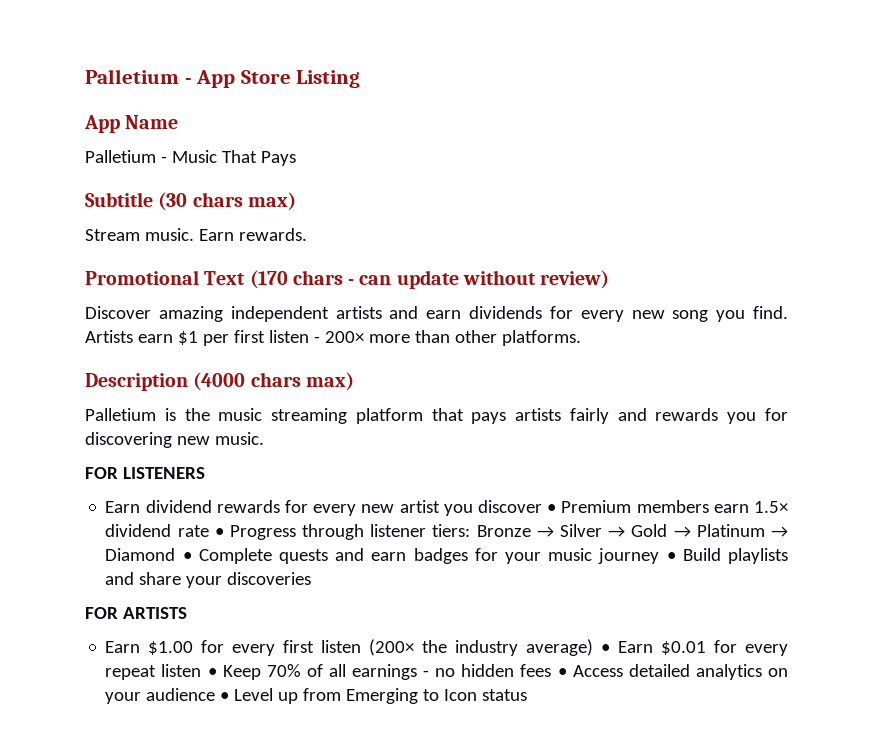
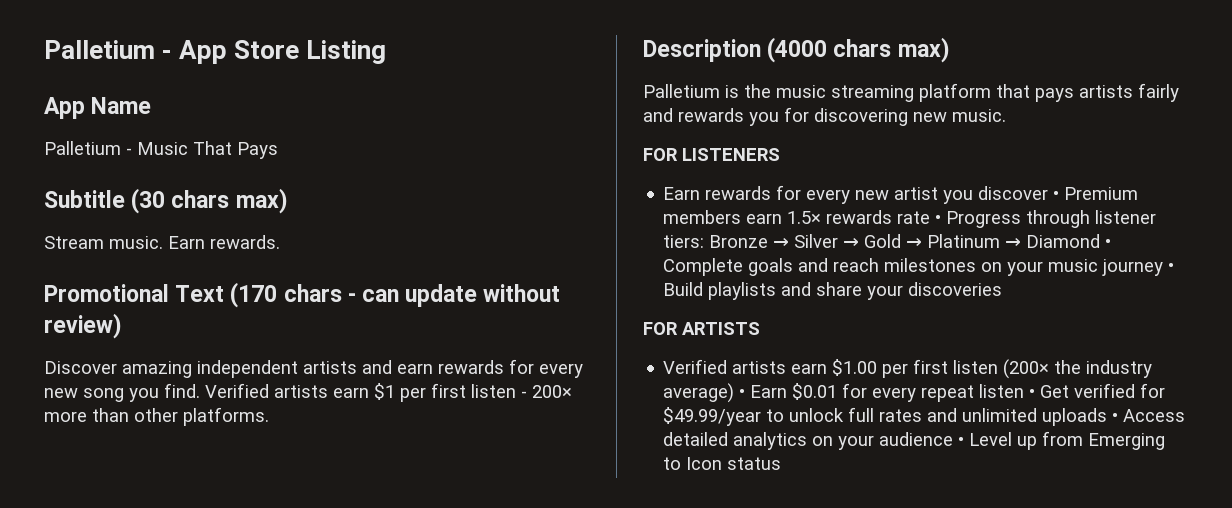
[468,306,542,319] dividends -> [438,360,504,374] rewards
[85,330,133,343] Artists -> [205,383,328,398] Verified artists
[145,500,212,513] dividend -> (701, 193) none
[105,524,172,537] dividend -> [826,210,893,224] rewards
[278,548,498,564] quests and earn badges for -> [748,258,1003,276] goals and reach milestones on
[105,640,276,656] Earn $1.00 for every -> [663,359,909,378] Verified artists earn $1.00 per
[222,664,552,680] Keep 70% of all earnings - no hidden fees -> [1040,383,1166,398] [663,407,1108,426] Get verified for $49.99/year to unlock full rates and unlimited uploads

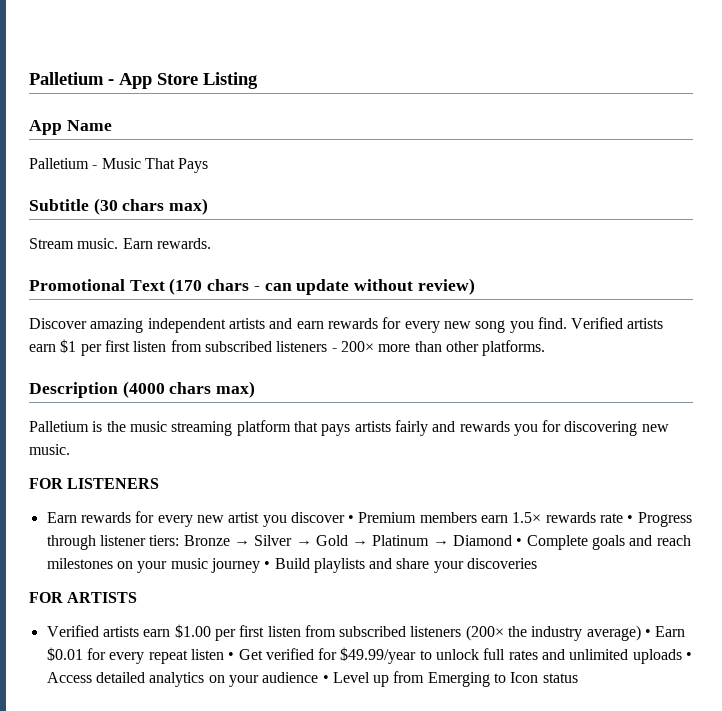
(516, 391) none -> [170,340,328,352] from subscribed listeners
(999, 367) none -> [304,625,462,637] from subscribed listeners

